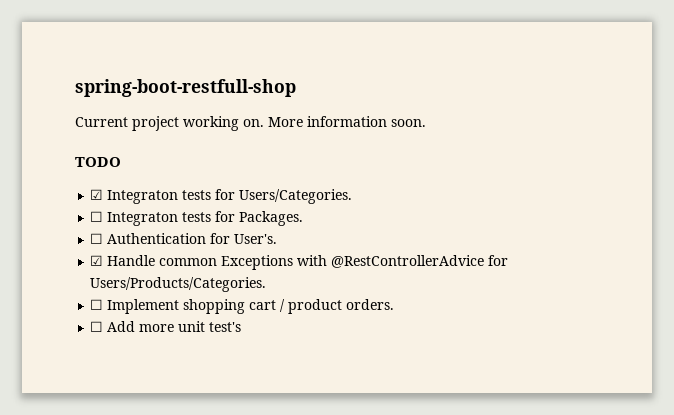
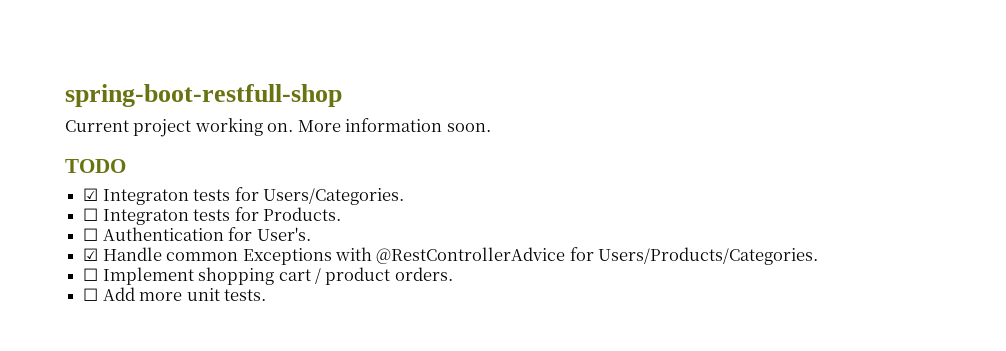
[239,211,304,226] Packages. -> [262,207,341,221] Products.
[209,322,242,332] test's -> [223,289,266,301] tests.

